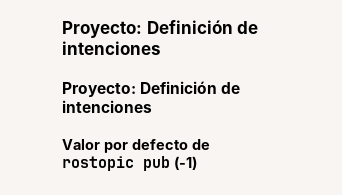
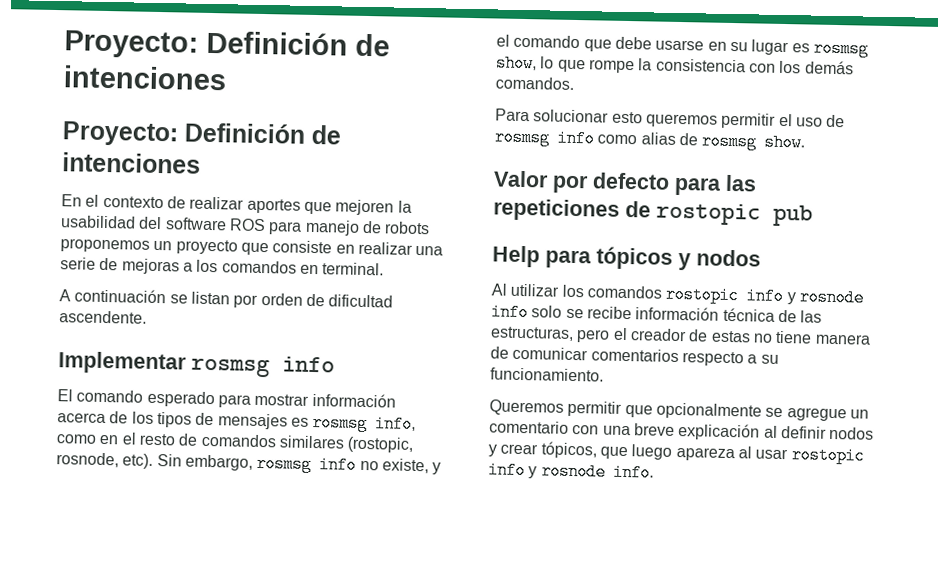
(152, 106) none -> [61,194,412,216] [60,215,431,236] [60,238,444,256] [60,257,385,276] [59,288,394,308] [59,310,147,324] [58,351,335,378] [57,389,396,408] [57,411,417,434] [56,432,415,453] [56,452,442,475] [496,34,869,58] [496,54,854,75] [495,76,574,90] [495,108,846,129] [494,128,806,152] // En el contexto de realizar aportes que mejoren la usabilidad del software ROS para manejo de robots proponemos un proyecto que consiste en realizar una serie de mejoras a los comandos en terminal. // A continuación se listan por orden de dificultad ascendente. // Implementar rosmsg info // El comando esperado para mostrar información acerca de los tipos de mensajes es rosmsg info, como en el resto de comandos similares (rostopic, rosnode, etc). Sin embargo, rosmsg info no existe, y el comando que debe usarse en su lugar es rosmsg show, lo que rompe la consistencia con los demás comandos. // Para solucionar esto queremos permitir el uso de rosmsg info como alias de rosmsg show.
(188, 144) none -> [674,174,757,196] [493,198,620,222] para las repeticiones
[173,156,197,170] (-1) -> [492,245,761,271] [491,283,864,307] [491,303,823,323] [490,326,871,345] [490,346,779,367] [490,367,604,382] [489,399,869,422] [489,420,875,441] [488,441,865,465] [488,461,654,482] // Help para tópicos y nodos // Al utilizar los comandos rostopic info y rosnode info solo se recibe información técnica de las estructuras, pero el creador de estas no tiene manera de comunicar comentarios respecto a su funcionamiento. // Queremos permitir que opcionalmente se agregue un comentario con una breve explicación al definir nodos y crear tópicos, que luego apareza al usar rostopic info y rosnode info.

